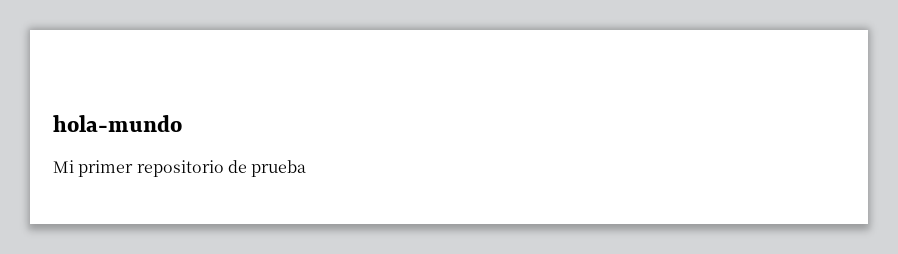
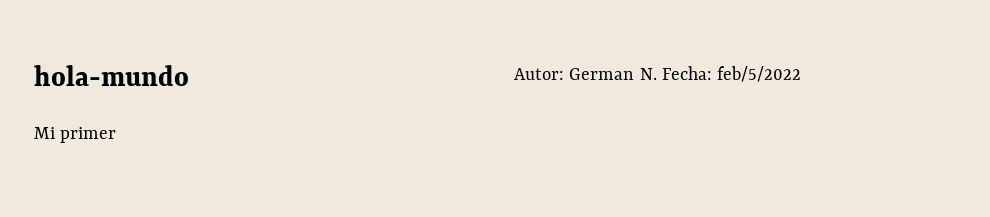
[136,160,307,177] repositorio de prueba -> [514,66,802,82] // Autor: German N. Fecha: feb/5/2022

